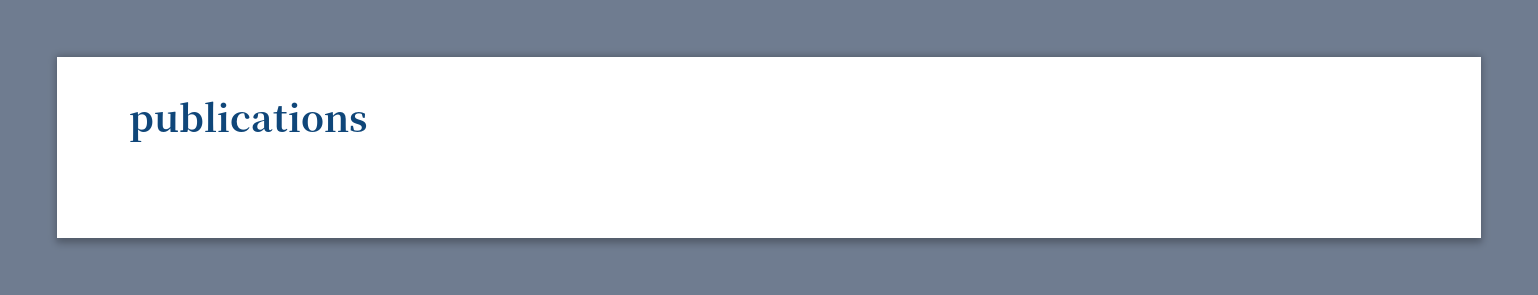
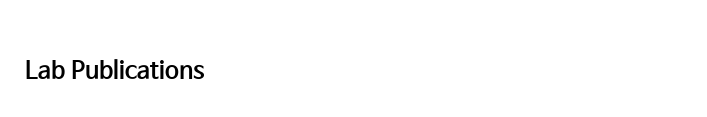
[129,101,367,142] publications -> [25,59,206,80] Lab Publications

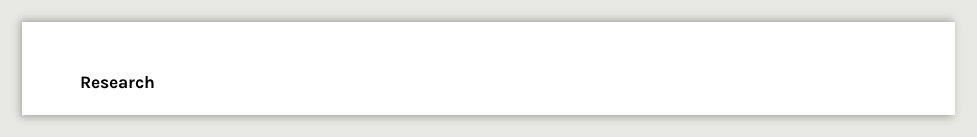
[25,59,206,80] Lab Publications -> [80,76,155,89] Research

